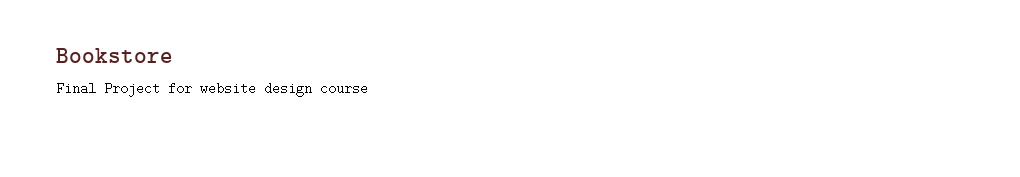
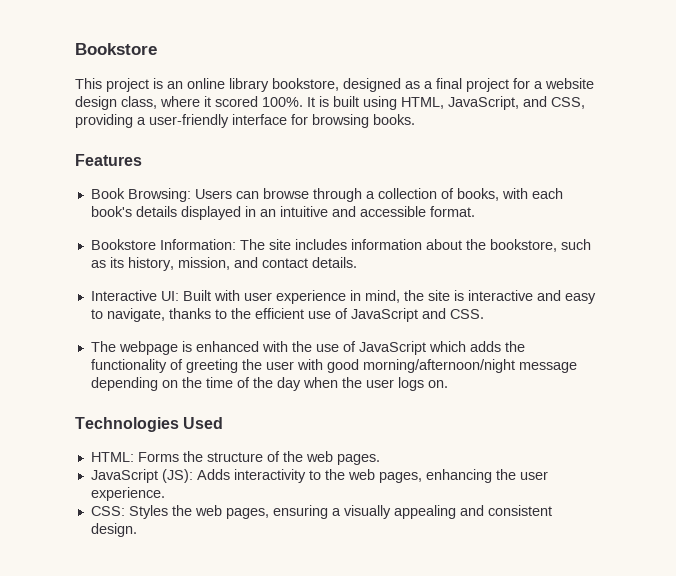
[56,82,368,97] Final Project for website design course -> [75,78,594,92] [75,96,585,110] [75,114,415,128] [75,154,142,166] [90,188,563,202] [90,206,475,220] [90,239,591,252] [90,257,357,271] [90,290,596,304] [90,308,484,322] [90,341,525,355] [90,359,577,373] [90,377,448,391] [75,417,224,432] [90,451,380,465] [90,469,548,483] [90,487,165,501] [90,505,552,519] [90,523,137,537] This project is an online library bookstore, designed as a final project for a website design class, where it scored 100%. It is built using HTML, JavaScript, and CSS, providing a user-friendly interface for browsing books. // Features // Book Browsing: Users can browse through a collection of books, with each book's details displayed in an intuitive and accessible format. // Bookstore Information: The site includes information about the bookstore, such as its history, mission, and contact details. // Interactive UI: Built with user experience in mind, the site is interactive and easy to navigate, thanks to the efficient use of JavaScript and CSS. // The webpage is enhanced with the use of JavaScript which adds the functionality of greeting the user with good morning/afternoon/night message depending on the time of the day when the user logs on. // Technologies Used // HTML: Forms the structure of the web pages. // JavaScript (JS): Adds interactivity to the web pages, enhancing the user experience. // CSS: Styles the web pages, ensuring a visually appealing and consistent design.

